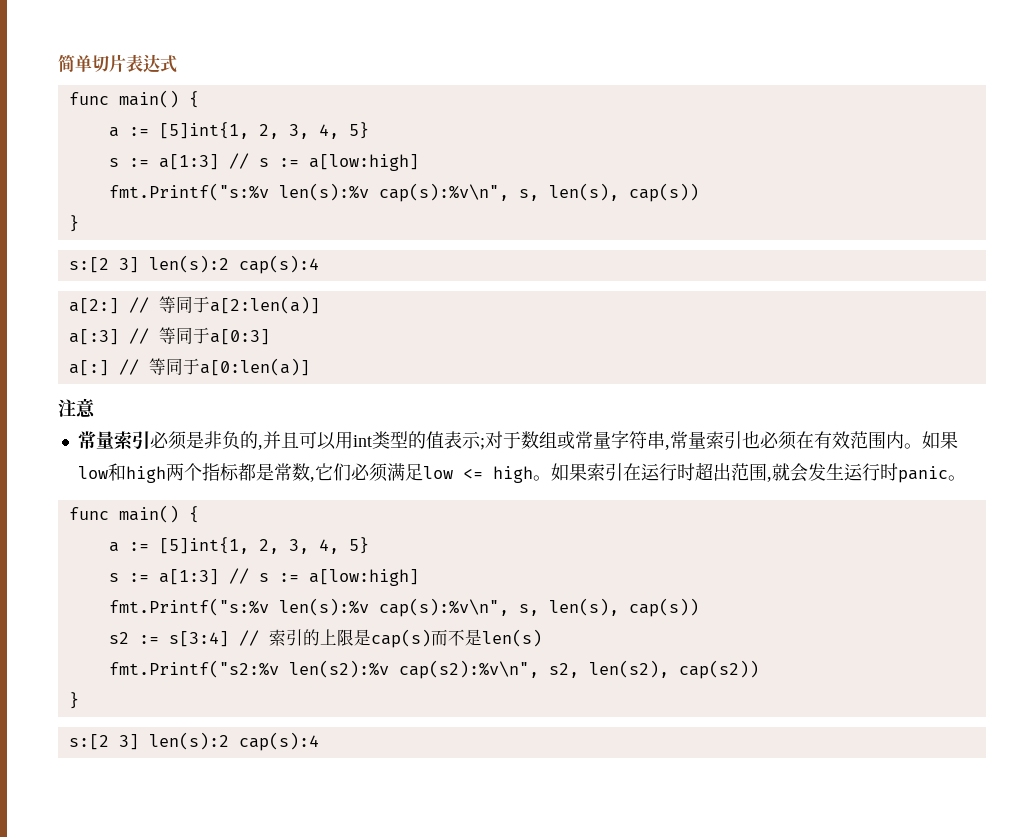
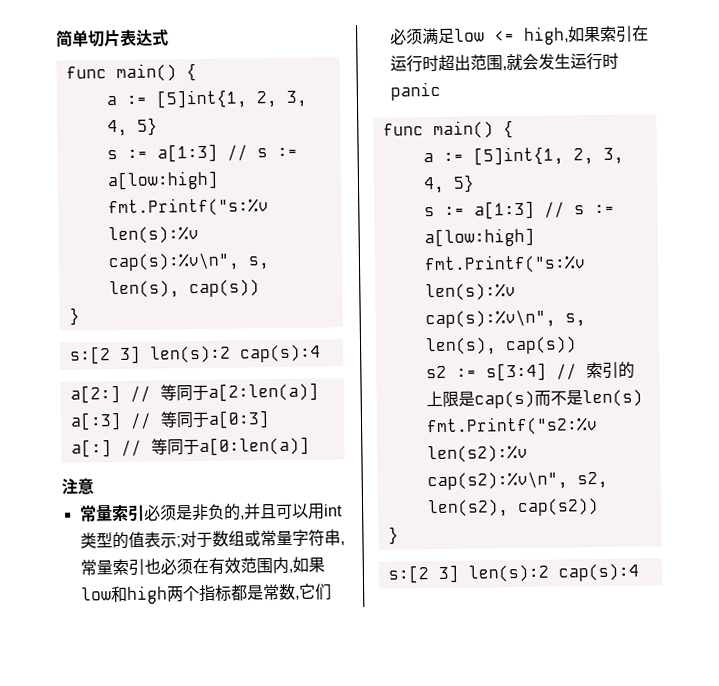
[903,443,922,449] 。 -> [287,568,293,573] ,
[492,466,551,483] high。 -> [523,26,569,45] high,
[947,475,966,481] 。 -> (441, 91) none

